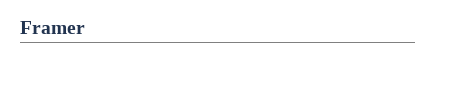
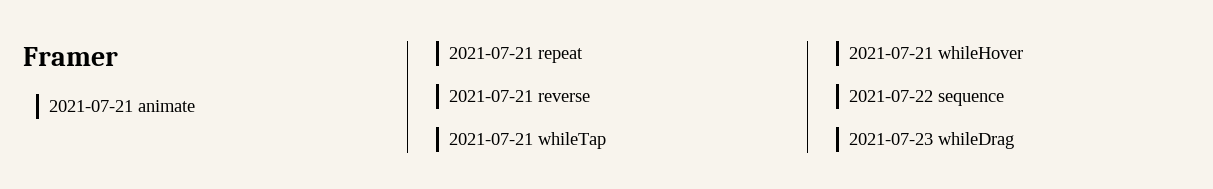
(85, 27) none -> [48,100,195,112] [448,47,583,63] [448,90,590,102] [448,132,606,149] [848,46,1023,59] [848,90,1004,106] [848,132,1014,149] // 2021-07-21 animate // 2021-07-21 repeat // 2021-07-21 reverse // 2021-07-21 whileTap // 2021-07-21 whileHover // 2021-07-22 sequence // 2021-07-23 whileDrag

